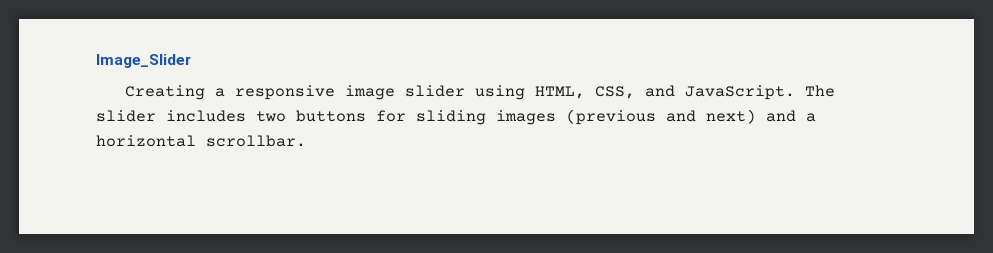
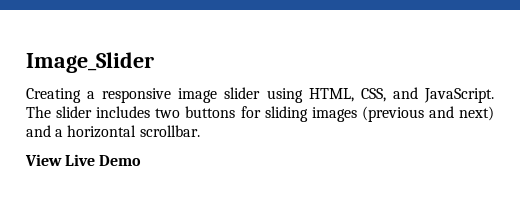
(306, 141) none -> [25,154,142,166] // View Live Demo

